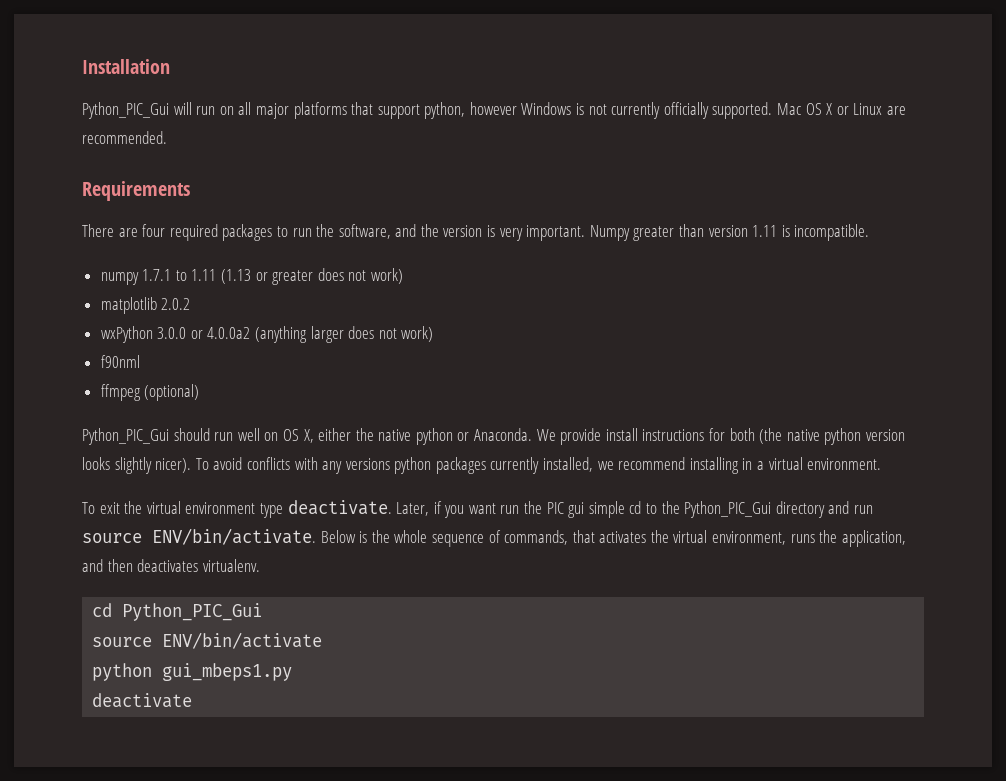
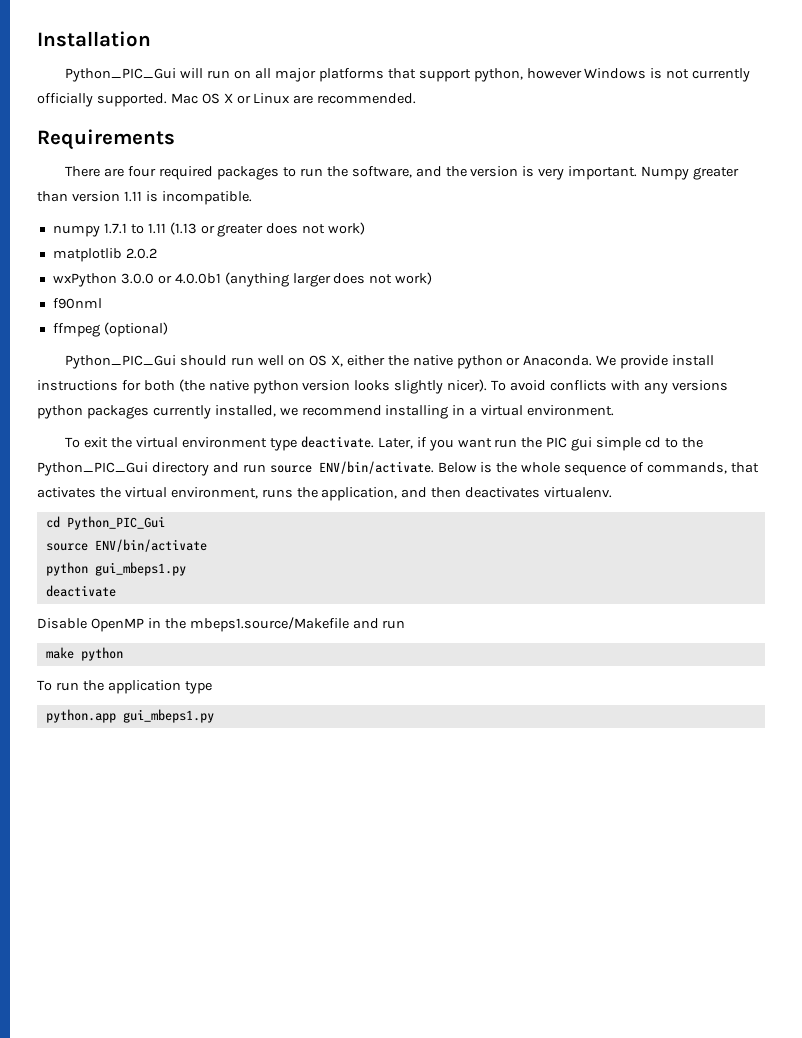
[207,327,251,339] 4.0.0a2 -> [174,273,221,284] 4.0.0b1
(193, 700) none -> [37,617,406,632] [45,647,123,661] [37,680,212,694] [45,709,214,723] // Disable OpenMP in the mbeps1.source/Makefile and run // make python // To run the application type // python.app gui_mbeps1.py

